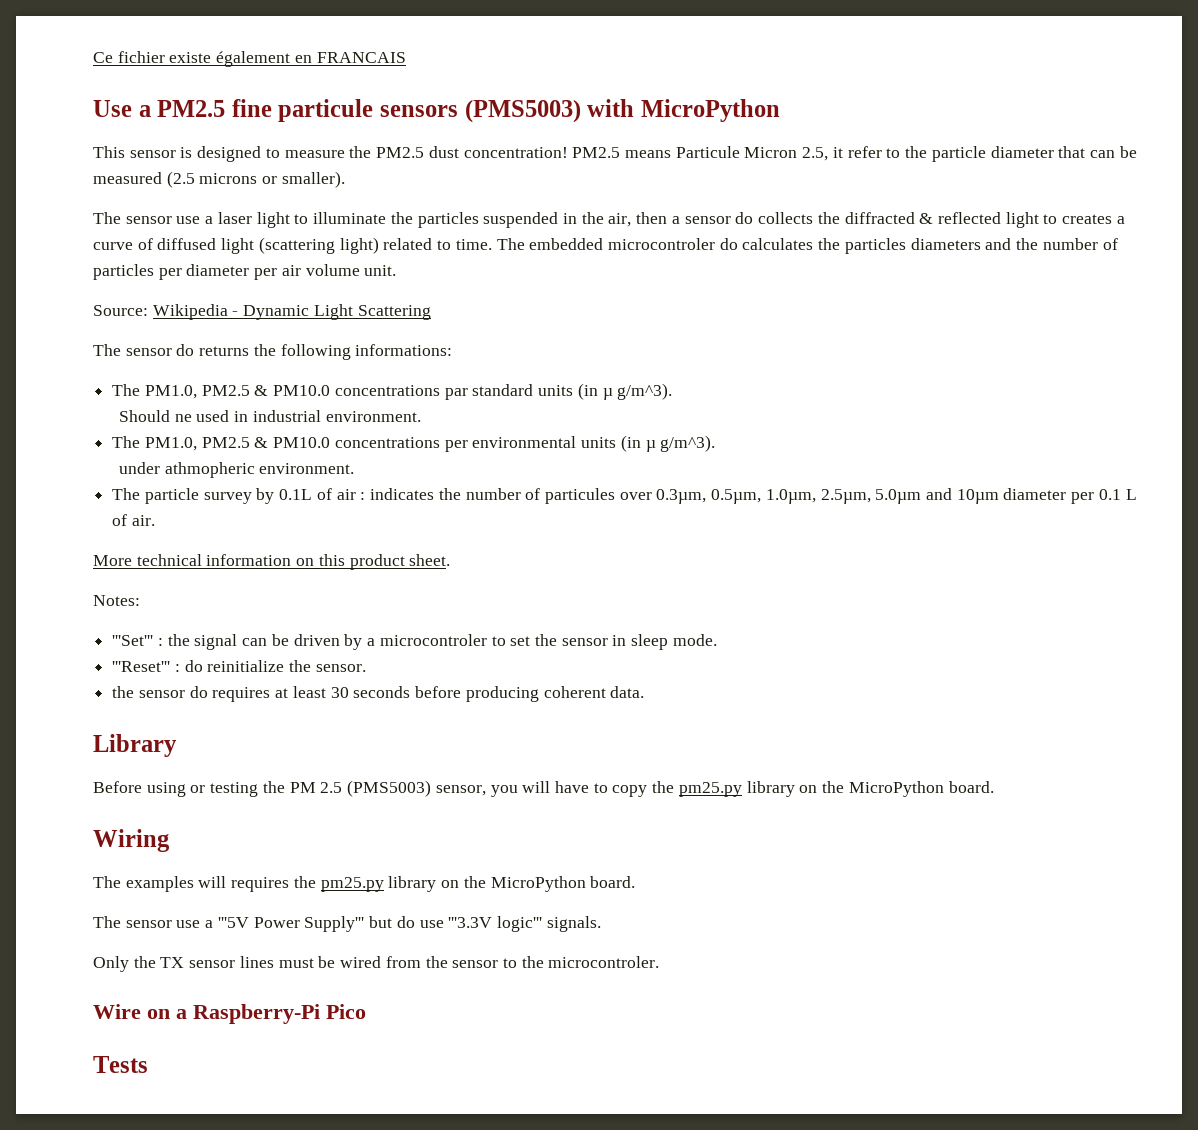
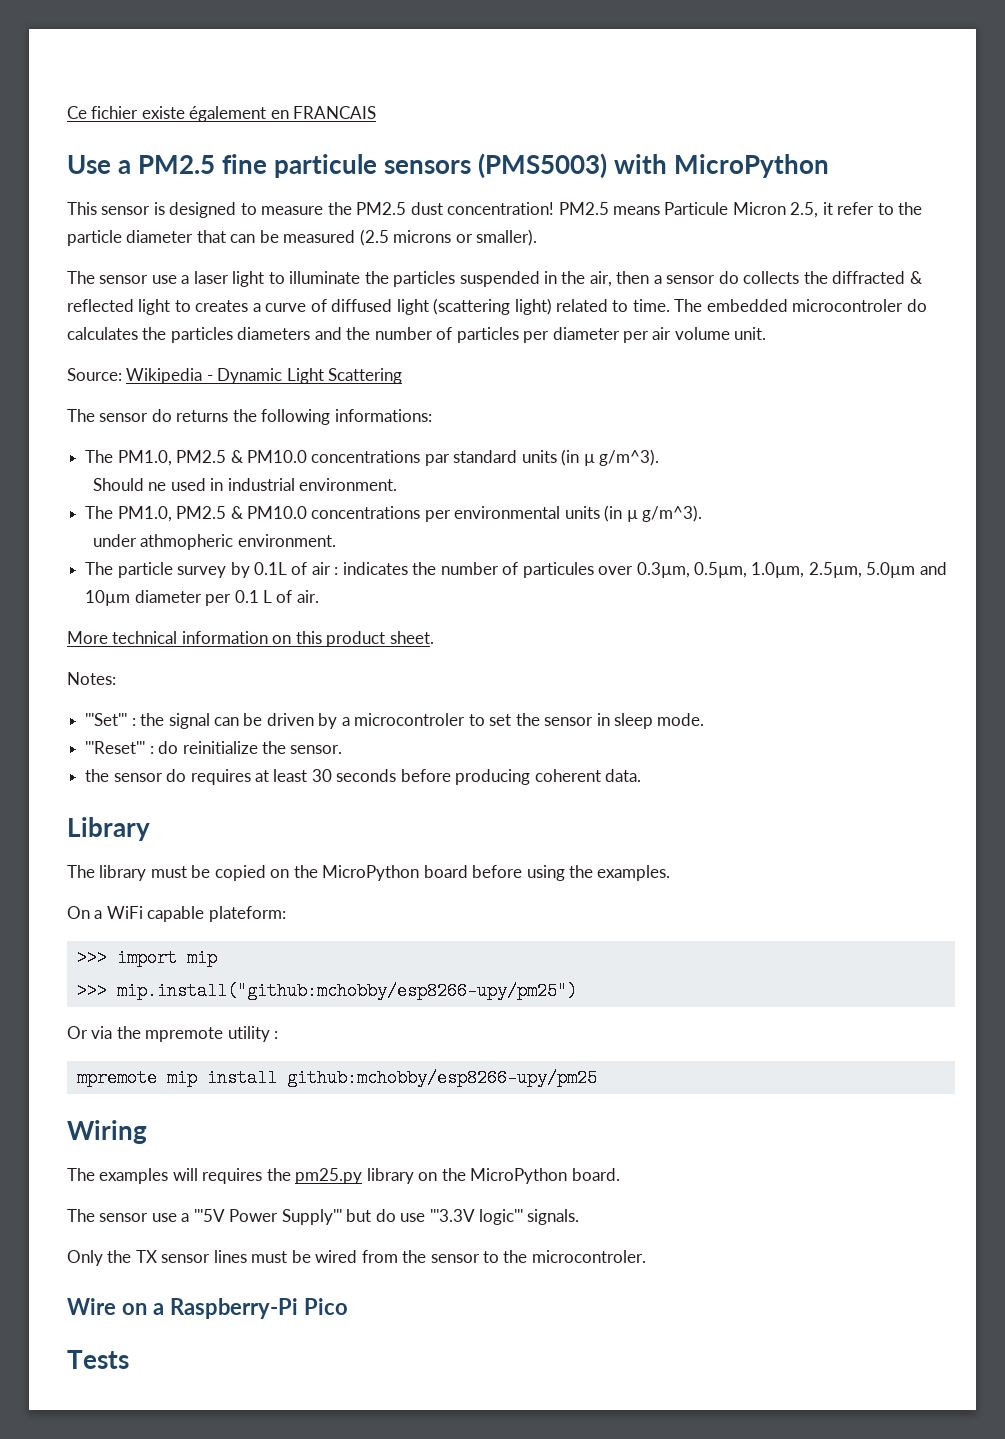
[93,780,994,797] Before using or testing the PM 2.5 (PMS5003) sensor, you will have to copy the pm25.py library on the MicroPython board. -> [67,865,671,881] [67,906,286,922] [76,949,217,967] [76,982,577,1000] [67,1026,279,1042] [76,1069,597,1087] The library must be copied on the MicroPython board before using the examples. // On a WiFi capable plateform: // >>> import mip // >>> mip.install("github:mchobby/esp8266-upy/pm25") // Or via the mpremote utility : // mpremote mip install github:mchobby/esp8266-upy/pm25

